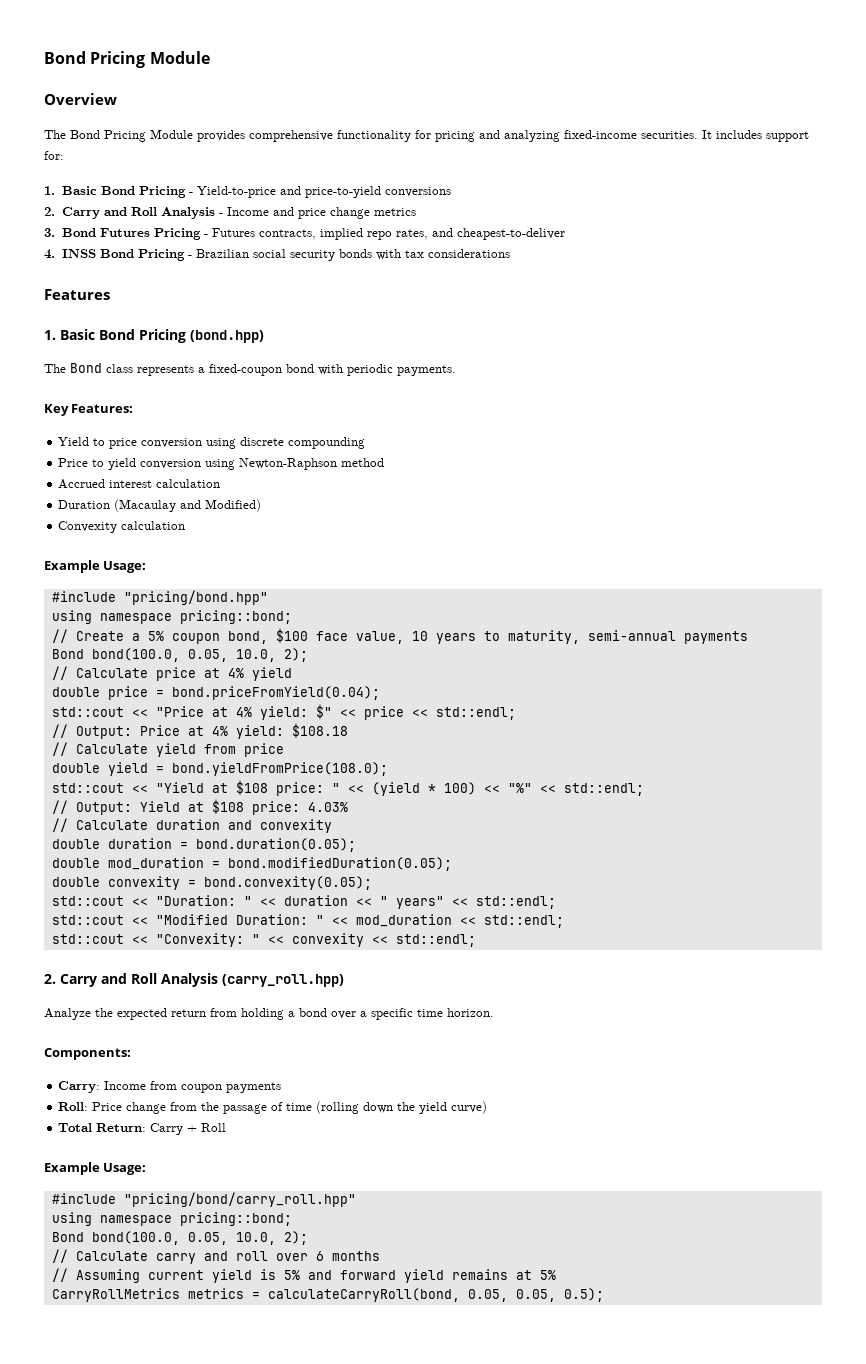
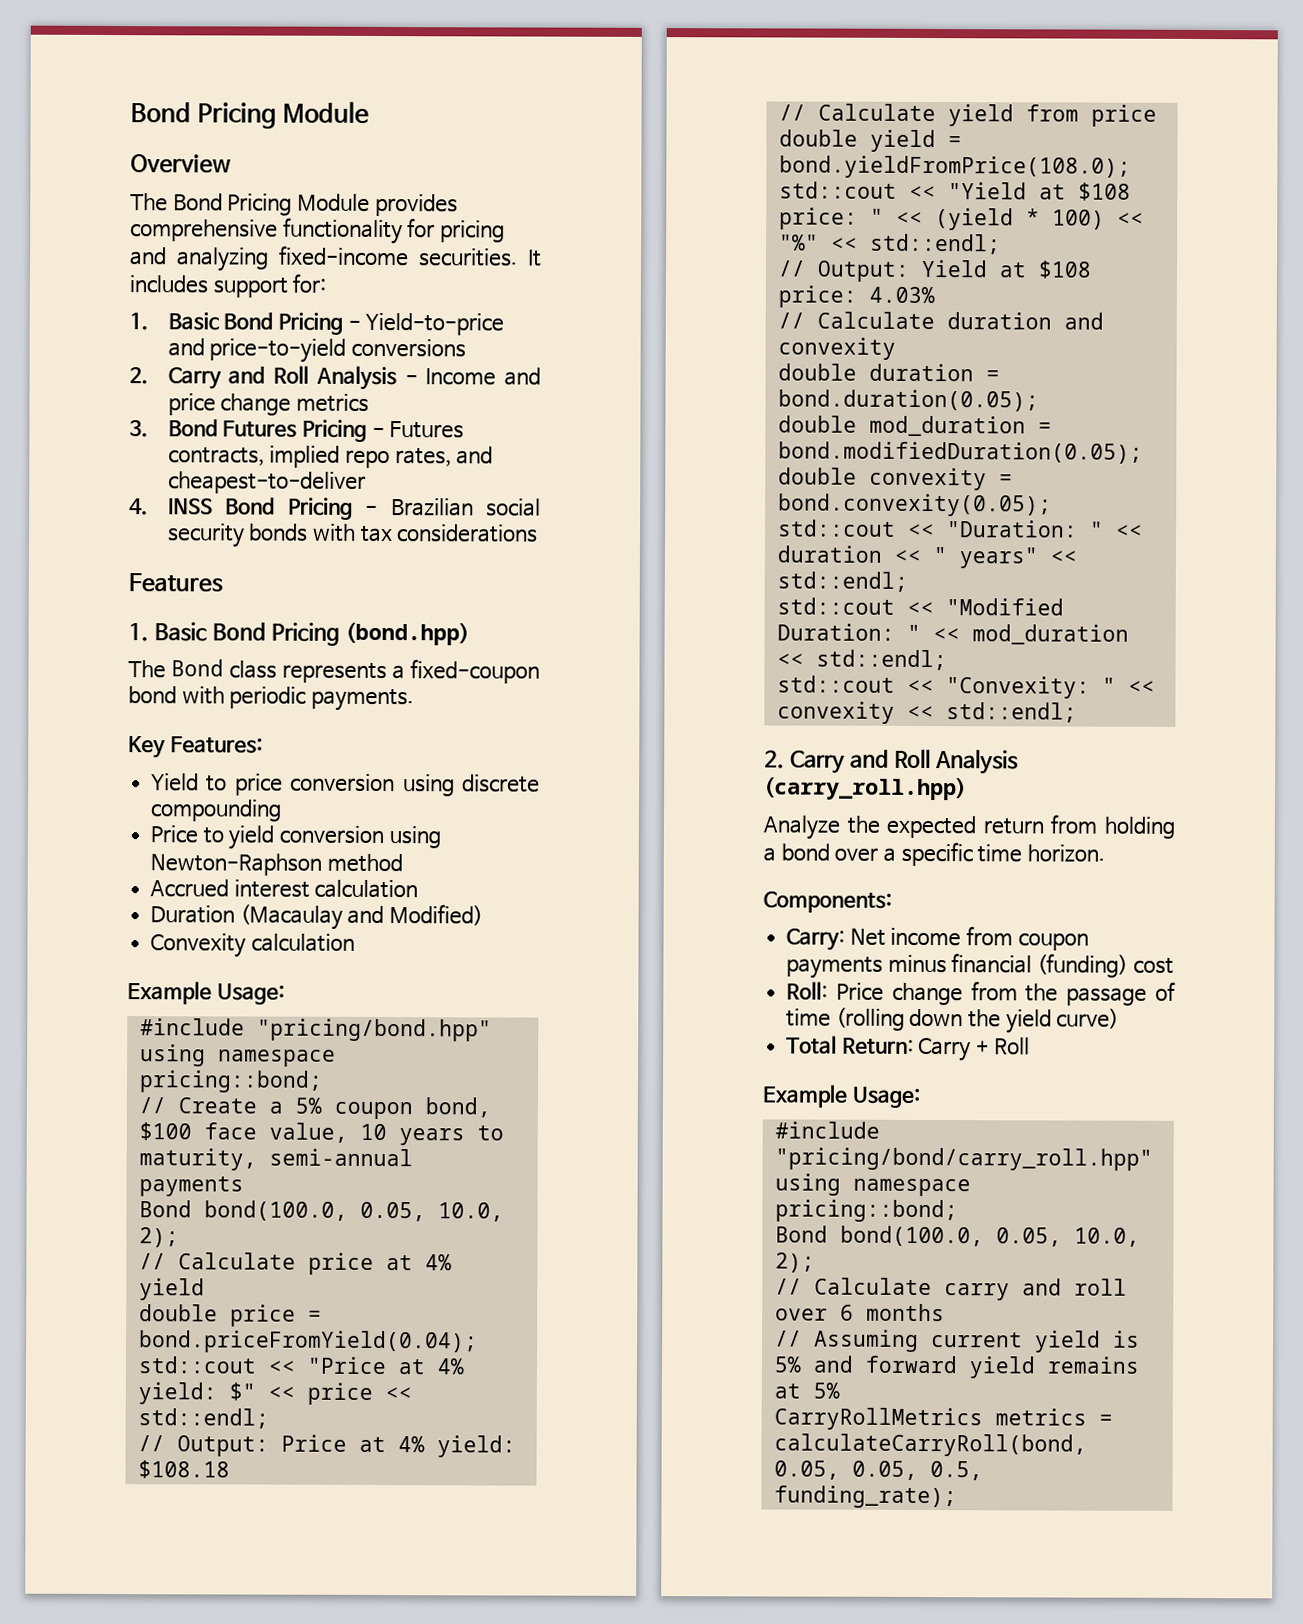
[104,1081,147,1090] Income -> [849,927,962,947] Net income
(282, 1087) none -> [887,953,1174,978] minus financial (funding) cost
[563,1288,604,1302] 0.5); -> [929,1461,983,1481] [773,1485,957,1509] 0.5, funding_rate);

